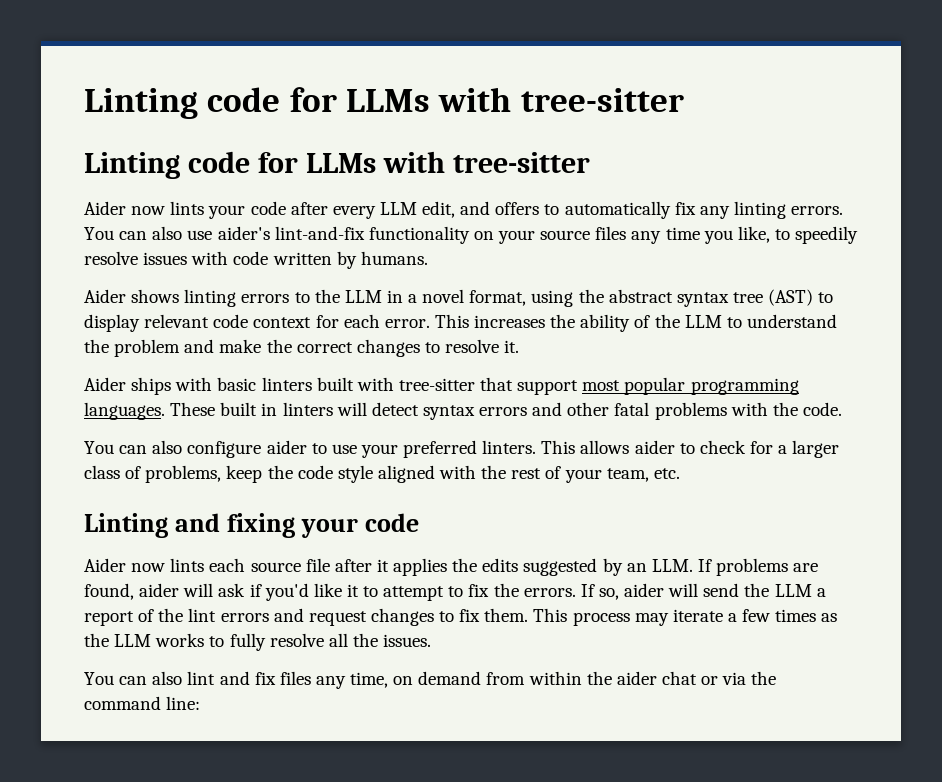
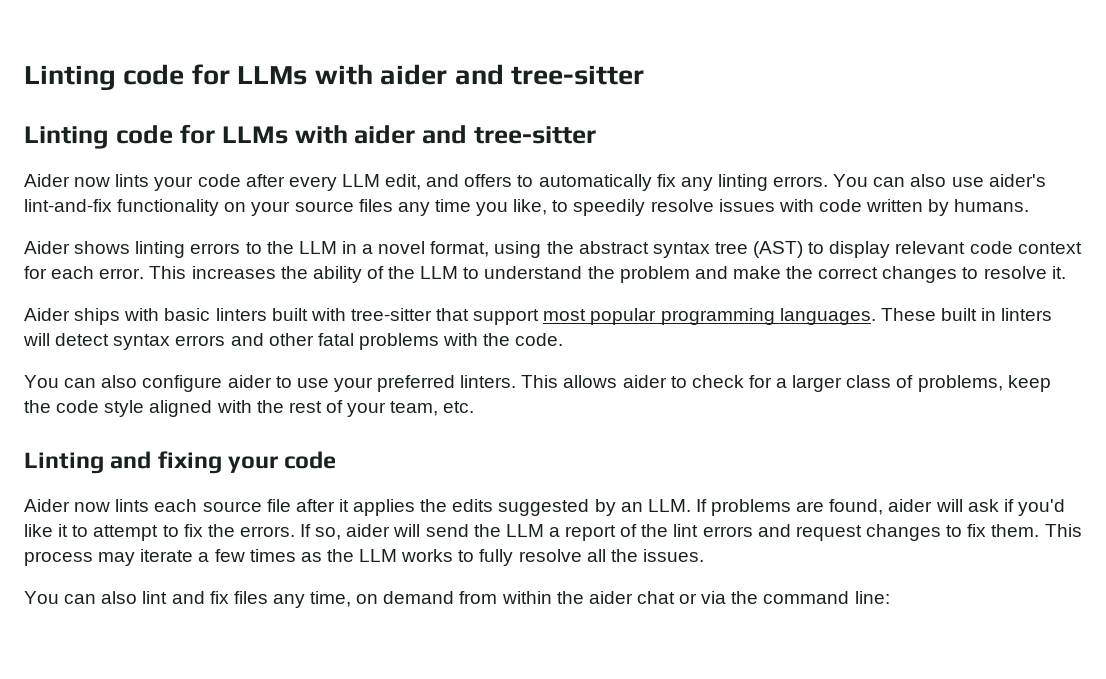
[84,87,512,119] Linting code for LLMs with -> [24,64,504,91] Linting code for LLMs with aider and
(445, 162) none -> [354,125,468,144] aider and

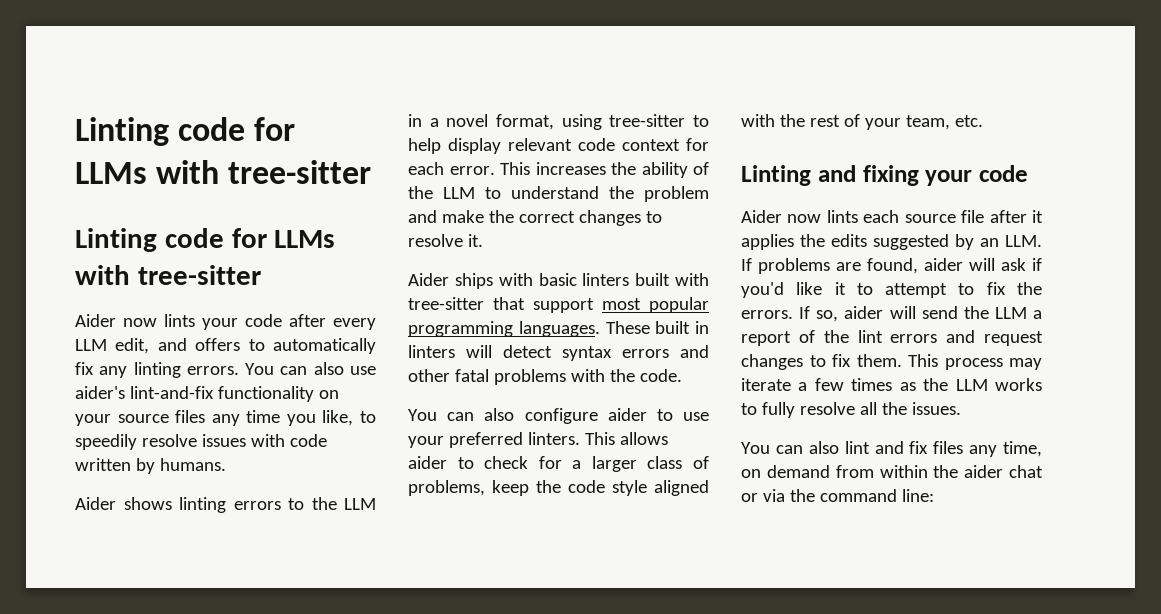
[24,64,504,91] Linting code for LLMs with aider and -> [75,117,296,146] [75,160,220,184] Linting code for LLMs with
[354,125,468,144] aider and -> (130, 275) none
[546,241,825,258] the abstract syntax tree (AST) to -> [609,114,709,127] [408,138,441,154] tree-sitter to help

